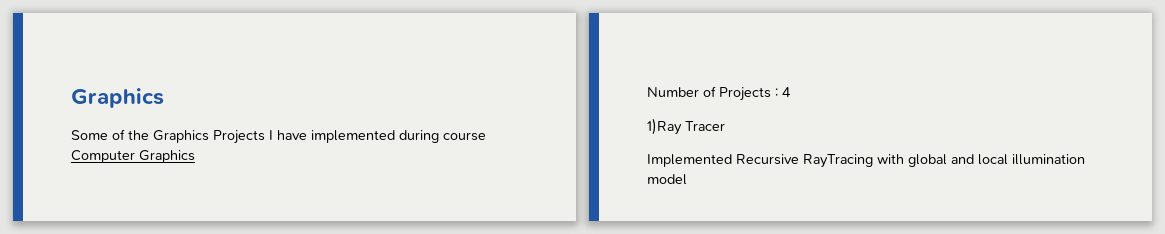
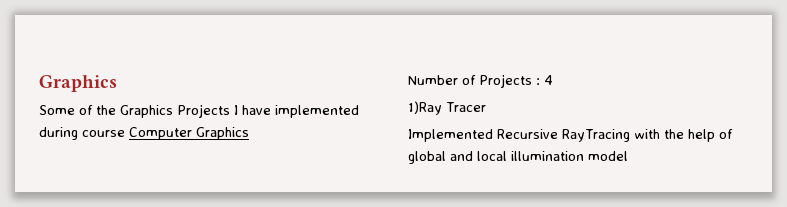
(904, 159) none -> [664,129,733,142] the help of

